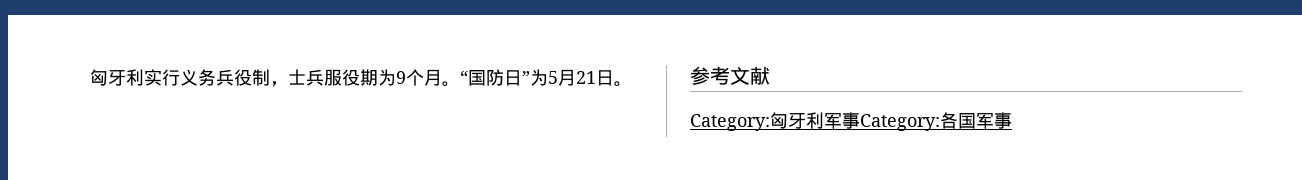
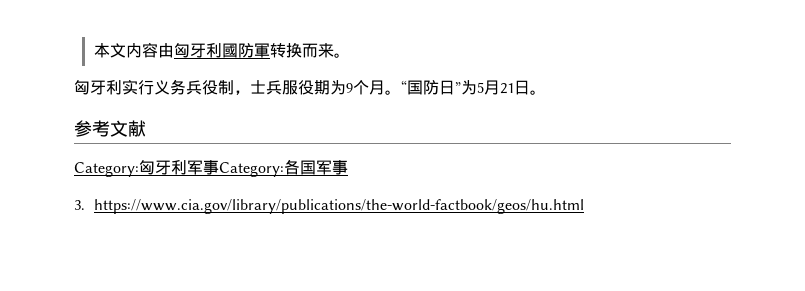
(90, 77) none -> [93,42,350,58] 本文内容由匈牙利國防軍转换而来。 //
(1012, 120) none -> [74,199,584,214] // 3. https://www.cia.gov/library/publications/the-world-factbook/geos/hu.html

